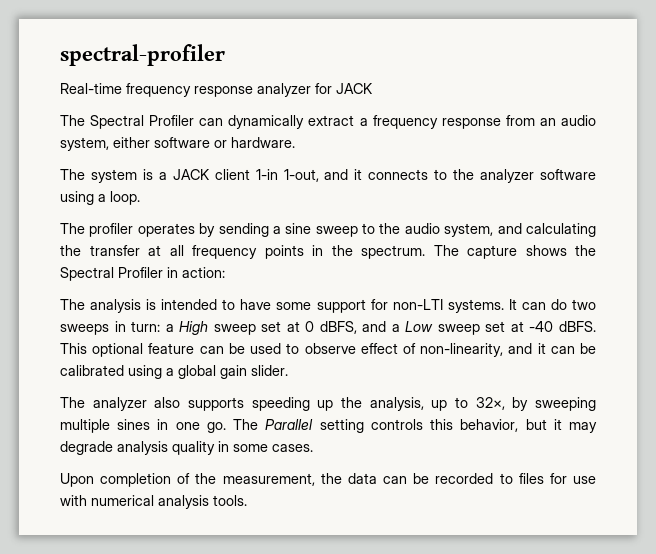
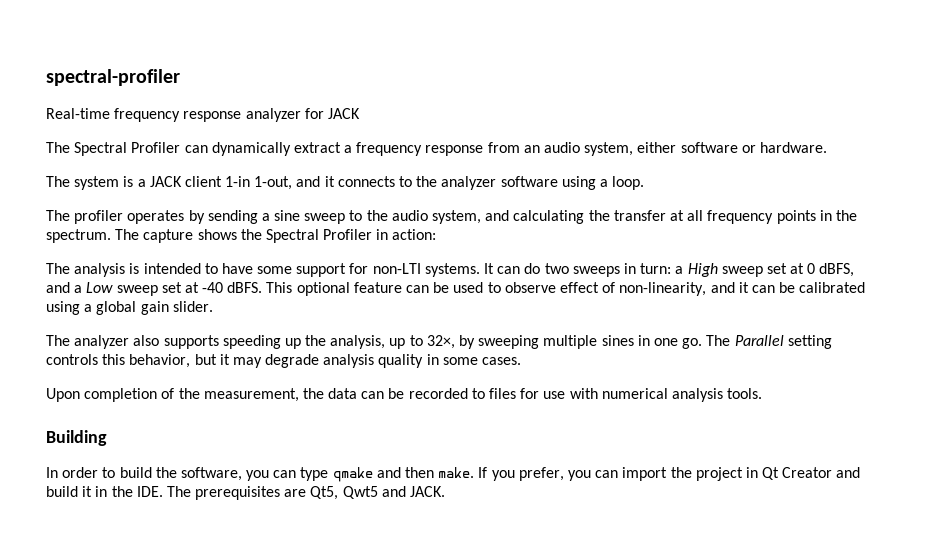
(247, 500) none -> [46,430,107,446] [46,467,861,482] [46,486,446,500] // Building // In order to build the software, you can type qmake and then make. If you prefer, you can import the project in Qt Creator and build it in the IDE. The prerequisites are Qt5, Qwt5 and JACK.

